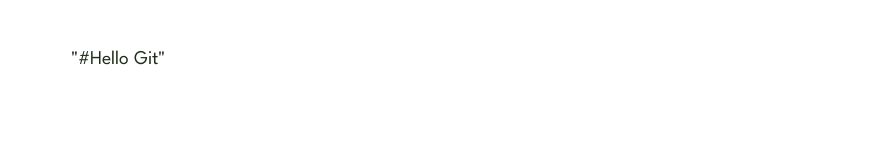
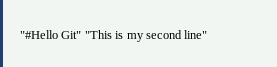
(166, 57) none -> [84,30,208,42] "This is my second line"

